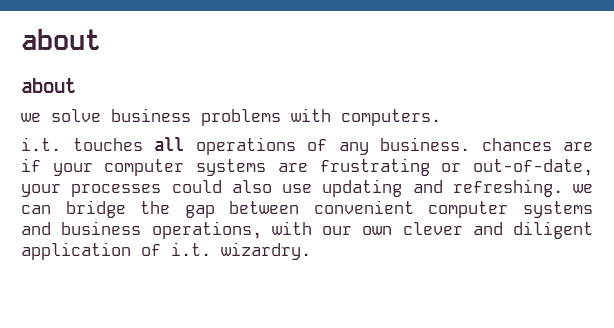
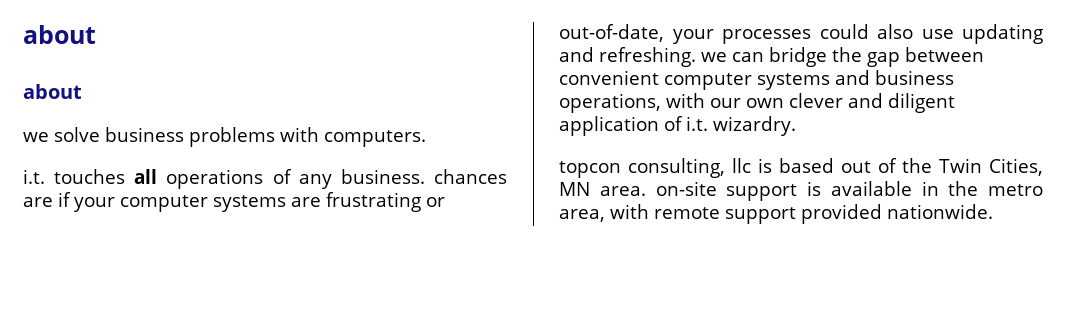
(311, 251) none -> [559,158,1043,178] [559,181,1043,201] [559,204,993,224] // topcon consulting, llc is based out of the Twin Cities, MN area. on-site support is available in the metro area, with remote support provided nationwide.

